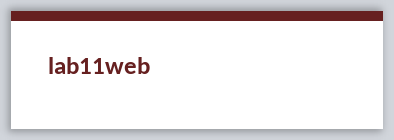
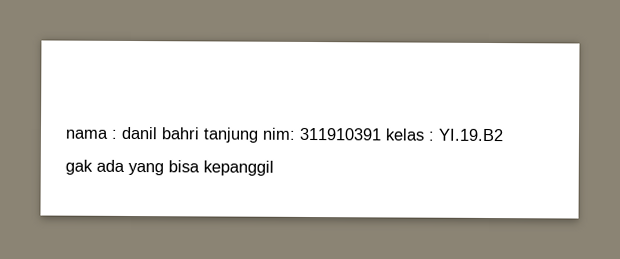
[48,57,150,74] lab11web -> [65,126,504,143] [65,159,274,176] nama : danil bahri tanjung nim: 311910391 kelas : YI.19.B2 // gak ada yang bisa kepanggil

